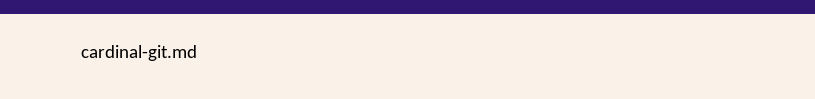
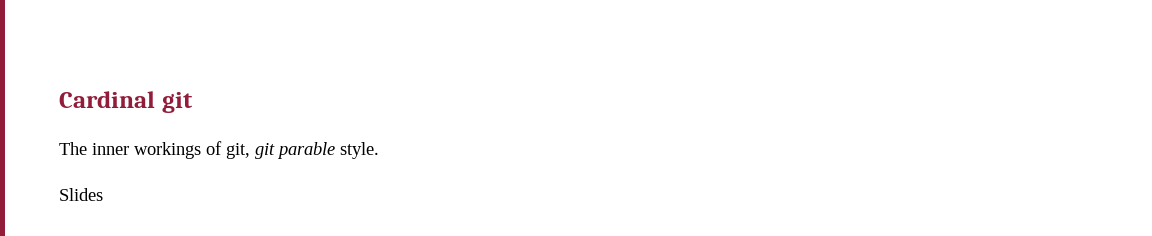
[81,45,197,61] cardinal-git.md -> [59,91,193,113] [59,141,379,159] [59,188,103,201] Cardinal git // The inner workings of git, git parable style. // Slides

